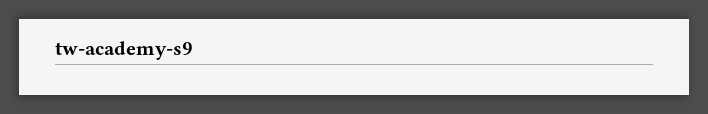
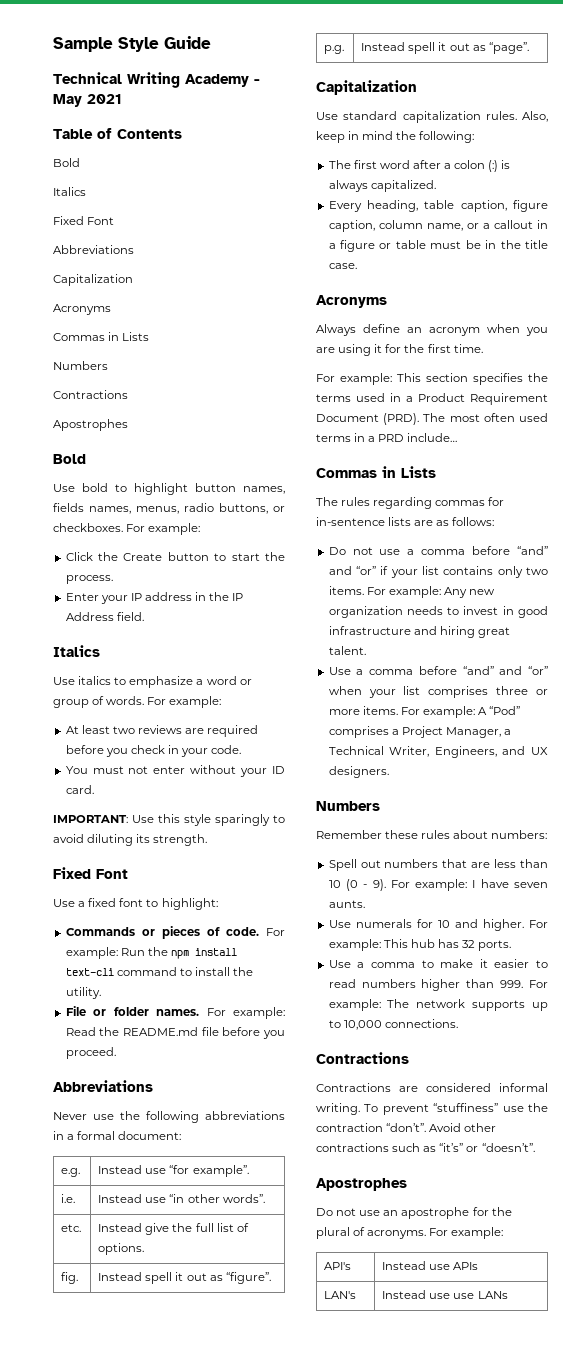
[55,41,193,60] tw-academy-s9 -> [53,36,211,52] [53,72,260,88] [53,94,122,107] [53,128,182,139] [53,158,80,167] [53,187,86,196] [53,216,115,225] [53,245,134,254] [53,274,133,286] [53,304,111,315] [53,332,150,341] [53,361,108,370] [53,390,128,399] [53,419,128,431] [53,454,86,464] [53,483,285,495] [53,503,285,514] [53,523,201,535] [65,552,285,561] [65,575,113,584] [65,592,244,604] [65,612,144,621] [53,645,100,657] [53,676,252,688] [53,696,222,708] [65,725,259,737] [65,745,242,757] [65,765,285,777] [65,785,94,794] [53,814,285,826] [53,834,208,846] [53,867,128,879] [53,898,218,910] [65,926,285,939] [65,947,237,959] [65,967,254,976] [65,987,101,999] [65,1006,285,1019] [65,1027,285,1039] [65,1047,116,1059] [53,1080,153,1092] [53,1111,285,1123] [53,1131,182,1140] [61,1168,81,1177] [98,1165,249,1177] [61,1194,76,1203] [98,1194,265,1203] [61,1224,82,1232] [98,1223,249,1235] [98,1243,145,1255] [61,1272,79,1284] [98,1272,271,1284] [324,45,345,54] [361,42,529,54] [316,80,417,95] [316,111,548,123] [316,131,475,143] [328,160,511,172] [328,180,436,192] [328,200,548,212] [328,220,548,232] [328,240,548,252] [328,263,357,269] [316,295,387,308] [316,324,548,336] [316,344,483,356] [316,373,548,385] [316,393,548,405] [316,413,548,425] [316,433,458,442] [316,466,436,478] [316,497,505,509] [316,517,495,526] [328,546,548,555] [328,566,548,578] [328,586,496,598] [328,606,548,618] [328,626,510,638] [328,646,366,655] [328,666,548,675] [328,686,548,698] [328,706,521,718] [328,726,512,738] [328,746,548,758] [328,766,389,778] [316,801,380,811] [316,830,548,839] [328,859,548,871] [328,879,548,891] [328,900,365,908] [328,919,548,931] [328,939,512,951] [328,959,548,968] [328,979,548,991] [328,999,548,1011] [328,1019,458,1030] [316,1052,409,1064] [316,1083,548,1092] [316,1103,548,1115] [316,1123,497,1132] [316,1143,535,1152] [316,1178,407,1191] [316,1207,512,1219] [316,1227,504,1239] [324,1262,352,1270] [382,1261,479,1270] [324,1291,357,1299] [382,1290,508,1299] Sample Style Guide // Technical Writing Academy - May 2021 // Table of Contents // Bold // Italics // Fixed Font // Abbreviations // Capitalization // Acronyms // Commas in Lists // Numbers // Contractions // Apostrophes // Bold // Use bold to highlight button names, fields names, menus, radio buttons, or checkboxes. For example: // Click the Create button to start the process. // Enter your IP address in the IP Address field. // Italics // Use italics to emphasize a word or group of words. For example: // At least two reviews are required before you check in your code. // You must not enter without your ID card. // IMPORTANT: Use this style sparingly to avoid diluting its strength. // Fixed Font // Use a fixed font to highlight: // Commands or pieces of code. For example: Run the npm install text-cli command to install the utility. // File or folder names. For example: Read the README.md file before you proceed. // Abbreviations // Never use the following abbreviations in a formal document: // e.g. | Instead use “for example”. // i.e. | Instead use “in other words”. // etc. | Instead give the full list of options. // fig. | Instead spell it out as “figure”. // p.g. | Instead spell it out as “page”. // Capitalization // Use standard capitalization rules. Also, keep in mind the following: // The first word after a colon (:) is always capitalized. // Every heading, table caption, figure caption, column name, or a callout in a figure or table must be in the title case. // Acronyms // Always define an acronym when you are using it for the first time. // For example: This section specifies the terms used in a Product Requirement Document (PRD). The most often used terms in a PRD include… // Commas in Lists // The rules regarding commas for in-sentence lists are as follows: // Do not use a comma before “and” and “or” if your list contains only two items. For example: Any new organization needs to invest in good infrastructure and hiring great talent. // Use a comma before “and” and “or” when your list comprises three or more items. For example: A “Pod” comprises a Project Manager, a Technical Writer, Engineers, and UX designers. // Numbers // Remember these rules about numbers: // Spell out numbers that are less than 10 (0 - 9). For example: I have seven aunts. // Use numerals for 10 and higher. For example: This hub has 32 ports. // Use a comma to make it easier to read numbers higher than 999. For example: The network supports up to 10,000 connections. // Contractions // Contractions are considered informal writing. To prevent “stuffiness” use the contraction “don’t”. Avoid other contractions such as “it’s” or “doesn’t”. // Apostrophes // Do not use an apostrophe for the plural of acronyms. For example: // API's | Instead use APIs // LAN's | Instead use use LANs

